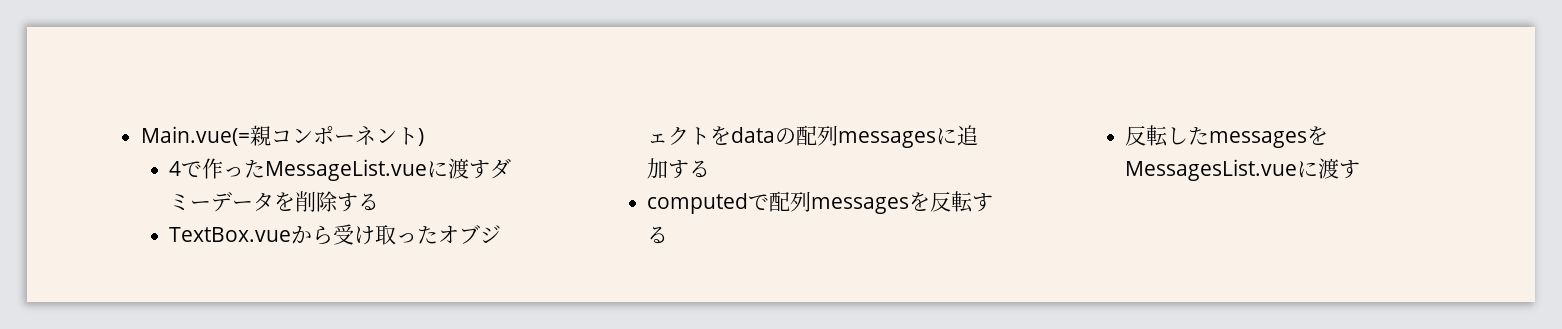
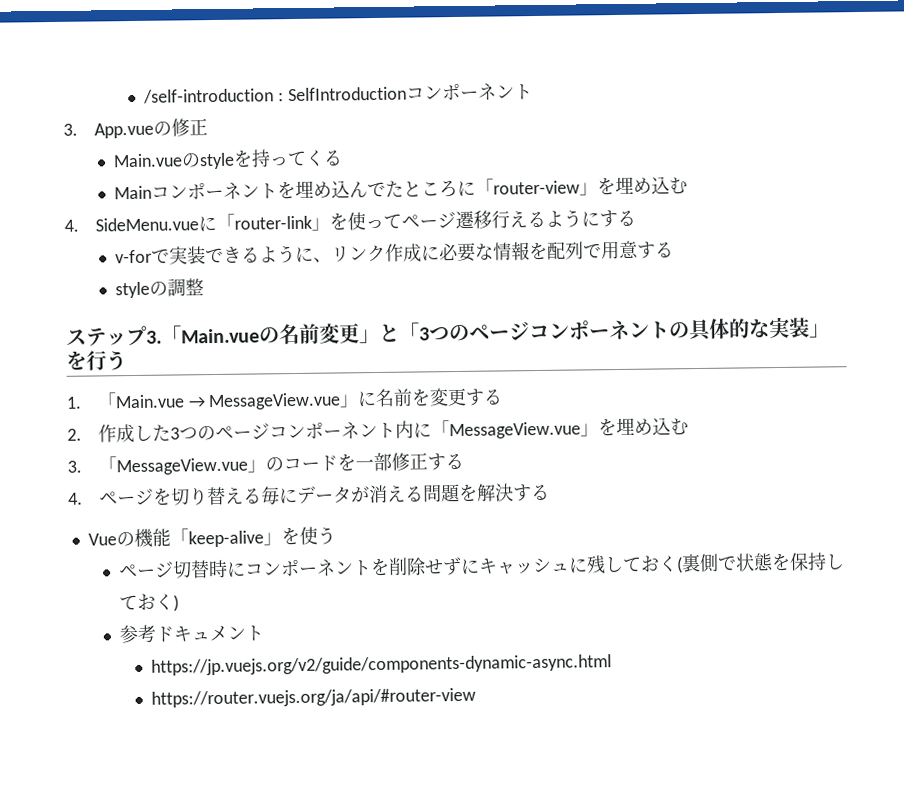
[141,125,425,146] [169,158,512,181] [169,191,380,212] [169,224,502,245] [647,125,979,148] [647,158,711,179] [647,191,994,214] [647,226,669,244] [1125,125,1329,148] [1125,158,1361,181] Main.vue(=親コンポーネント) // 4で作ったMessageList.vueに渡すダミーデータを削除する // TextBox.vueから受け取ったオブジェクトをdataの配列messagesに追加する // computedで配列messagesを反転する // 反転したmessagesをMessagesList.vueに渡す -> [143,82,533,104] [63,118,208,139] [113,149,344,170] [114,176,689,200] [64,209,636,232] [115,240,675,265] [115,278,205,299] [66,316,830,347] [66,350,127,371] [66,387,504,411] [67,417,689,443] [67,452,464,476] [68,483,550,506] [87,526,336,549] [118,552,846,579] [119,593,180,612] [119,624,265,644] [151,654,613,676] [151,687,477,708] /self-introduction : SelfIntroductionコンポーネント // 3. App.vueの修正 // Main.vueのstyleを持ってくる // Mainコンポーネントを埋め込んでたところに「router-view」を埋め込む // 4. SideMenu.vueに「router-link」を使ってページ遷移行えるようにする // v-forで実装できるように、リンク作成に必要な情報を配列で用意する // styleの調整 // ステップ3.「Main.vueの名前変更」と「3つのページコンポーネントの具体的な実装」を行う // 1.「Main.vue → MessageView.vue」に名前を変更する // 2.作成した3つのページコンポーネント内に「MessageView.vue」を埋め込む // 3.「MessageView.vue」のコードを一部修正する // 4.ページを切り替える毎にデータが消える問題を解決する // Vueの機能「keep-alive」を使う // ページ切替時にコンポーネントを削除せずにキャッシュに残しておく(裏側で状態を保持しておく) // 参考ドキュメント // https://jp.vuejs.org/v2/guide/components-dynamic-async.html // https://router.vuejs.org/ja/api/#router-view

